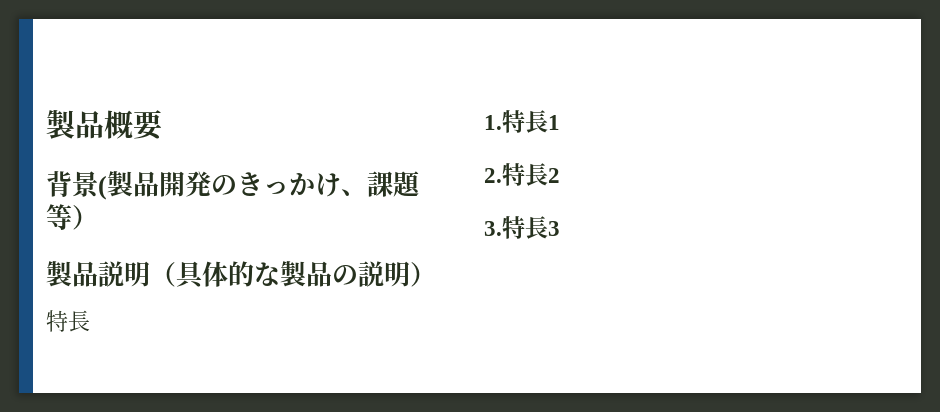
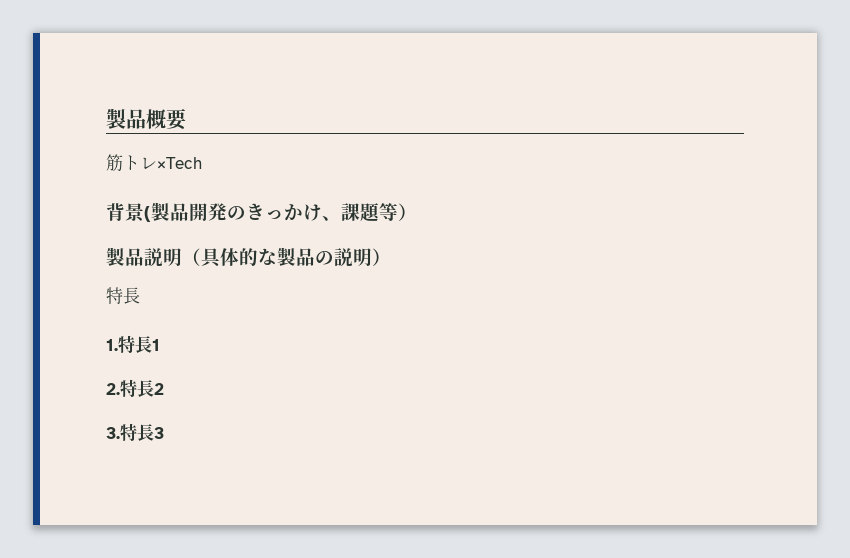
(163, 125) none -> [106,154,202,172] // 筋トレ×Tech

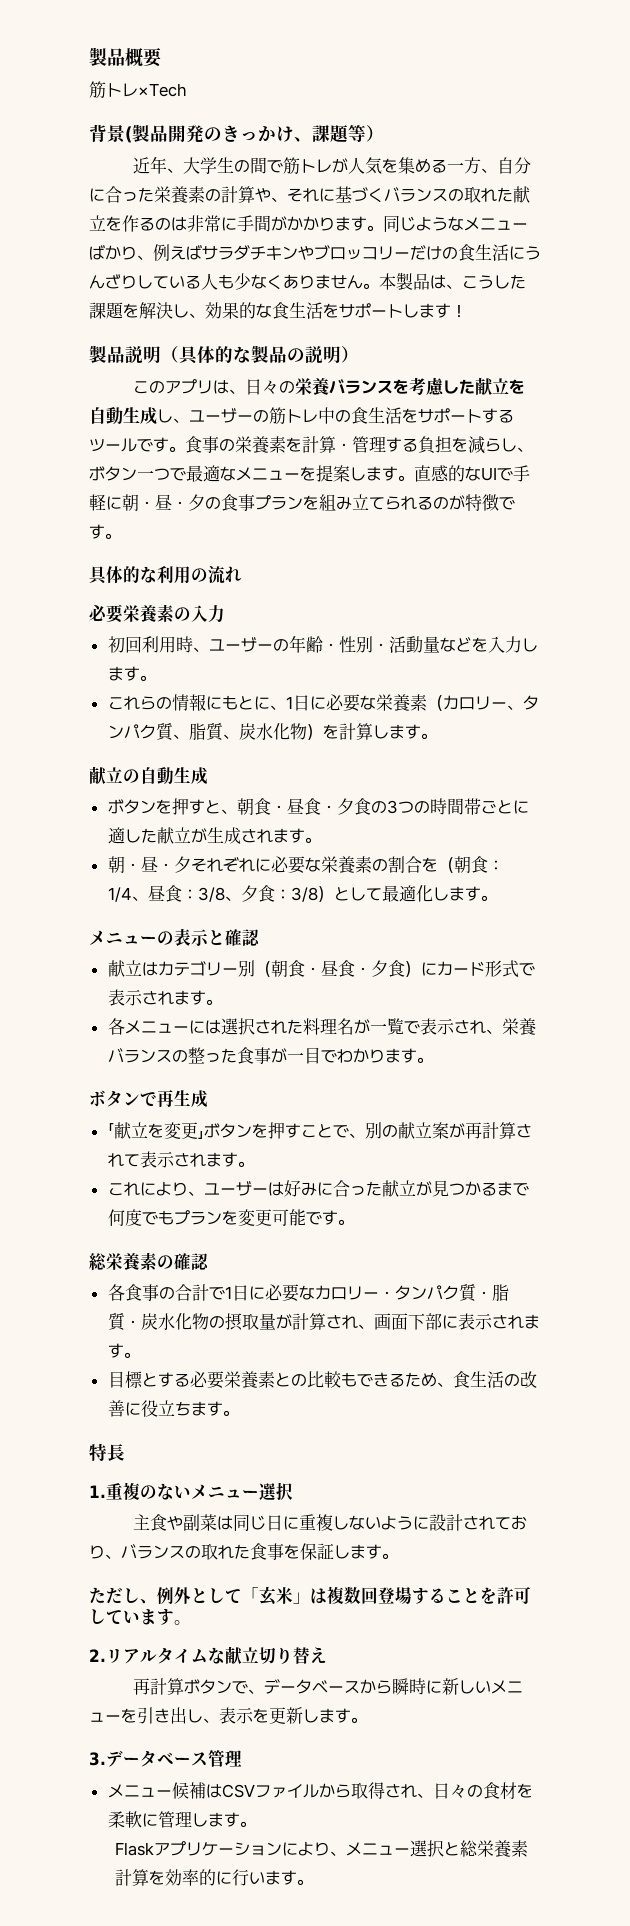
(417, 212) none -> [132,156,531,175] [89,186,530,203] [89,215,528,232] [89,244,541,261] [89,272,526,290] [89,302,467,319] // 近年、大学生の間で筋トレが人気を集める一方、自分に合った栄養素の計算や、それに基づくバランスの取れた献立を作るのは非常に手間がかかります。同じようなメニューばかり、例えばサラダチキンやブロッコリーだけの食生活にうんざりしている人も少なくありません。本製品は、こうした課題を解決し、効果的な食生活をサポートします！
[106,287,140,305] [106,335,160,354] [106,379,164,398] [106,423,164,442] 特長 // 1.特長1 // 2.特長2 // 3.特長3 -> [132,377,525,396] [89,407,514,425] [89,436,533,454] [89,465,530,482] [89,493,515,512] [89,524,121,539] [89,566,242,585] [89,604,225,623] [107,635,538,653] [107,666,156,681] [107,694,539,712] [107,723,437,741] [89,766,208,785] [107,798,529,815] [107,827,321,844] [107,856,504,874] [107,885,497,902] [89,928,260,946] [107,960,535,978] [107,989,222,1006] [107,1018,536,1035] [107,1047,433,1064] [89,1090,208,1108] [107,1122,532,1139] [107,1151,254,1168] [107,1180,529,1197] [107,1209,354,1226] [89,1252,209,1271] [107,1284,509,1302] [107,1313,540,1331] [107,1343,140,1358] [107,1371,537,1389] [107,1400,239,1417] [89,1443,125,1462] [89,1482,293,1501] [132,1514,527,1531] [89,1543,398,1560] [89,1586,531,1606] [89,1608,191,1625] [89,1646,327,1665] [132,1678,523,1695] [89,1707,367,1724] [89,1750,242,1767] [107,1782,533,1800] [107,1811,256,1828] [114,1840,528,1857] [114,1869,313,1886] このアプリは、日々の栄養バランスを考慮した献立を自動生成し、ユーザーの筋トレ中の食生活をサポートするツールです。食事の栄養素を計算・管理する負担を減らし、ボタン一つで最適なメニューを提案します。直感的なUIで手軽に朝・昼・夕の食事プランを組み立てられるのが特徴です。 // 具体的な利用の流れ // 必要栄養素の入力 // 初回利用時、ユーザーの年齢・性別・活動量などを入力します。 // これらの情報にもとに、1日に必要な栄養素（カロリー、タンパク質、脂質、炭水化物）を計算します。 // 献立の自動生成 // ボタンを押すと、朝食・昼食・夕食の3つの時間帯ごとに適した献立が生成されます。 // 朝・昼・夕それぞれに必要な栄養素の割合を（朝食：1/4、昼食：3/8、夕食：3/8）として最適化します。 // メニューの表示と確認 // 献立はカテゴリー別（朝食・昼食・夕食）にカード形式で表示されます。 // 各メニューには選択された料理名が一覧で表示され、栄養バランスの整った食事が一目でわかります。 // ボタンで再生成 // 「献立を変更」ボタンを押すことで、別の献立案が再計算されて表示されます。 // これにより、ユーザーは好みに合った献立が見つかるまで何度でもプランを変更可能です。 // 総栄養素の確認 // 各食事の合計で1日に必要なカロリー・タンパク質・脂質・炭水化物の摂取量が計算され、画面下部に表示されます。 // 目標とする必要栄養素との比較もできるため、食生活の改善に役立ちます。 // 特長 // 1.重複のないメニュー選択 // 主食や副菜は同じ日に重複しないように設計されており、バランスの取れた食事を保証します。 // ただし、例外として「玄米」は複数回登場することを許可しています。 // 2.リアルタイムな献立切り替え // 再計算ボタンで、データベースから瞬時に新しいメニューを引き出し、表示を更新します。 // 3.データベース管理 // メニュー候補はCSVファイルから取得され、日々の食材を柔軟に管理します。 // Flaskアプリケーションにより、メニュー選択と総栄養素計算を効率的に行います。

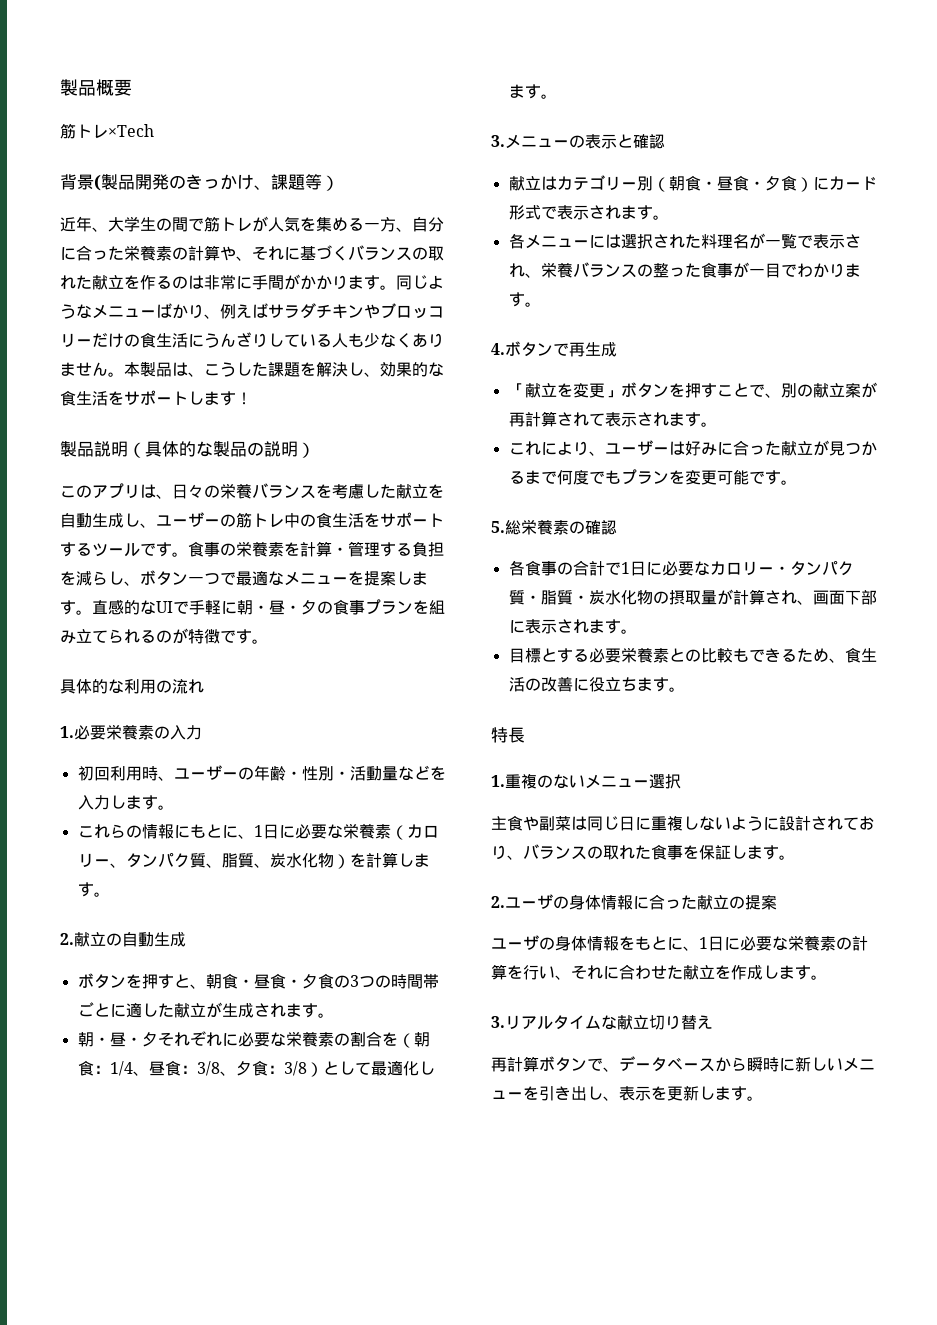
(242, 574) none -> [60,726,74,738] 1.
(437, 736) none -> [60,933,74,945] 2.
(497, 898) none -> [491,135,505,147] 3.
(433, 1060) none -> [491,343,505,355] 4.
(354, 1222) none -> [491,521,505,533] 5.
[89,1586,531,1606] [89,1608,191,1625] [89,1649,106,1662] ただし、例外として「玄米」は複数回登場することを許可しています。 // 2. -> [491,894,777,910] [491,935,868,951] [491,964,827,980] [491,1016,505,1028] 2.ユーザの身体情報に合った献立の提案 // ユーザの身体情報をもとに、1日に必要な栄養素の計算を行い、それに合わせた献立を作成します。 // 3.
[89,1750,242,1767] [107,1782,533,1800] [107,1811,256,1828] [114,1840,528,1857] [114,1869,313,1886] // 3.データベース管理 // メニュー候補はCSVファイルから取得され、日々の食材を柔軟に管理します。 // Flaskアプリケーションにより、メニュー選択と総栄養素計算を効率的に行います。 -> (763, 1098) none

